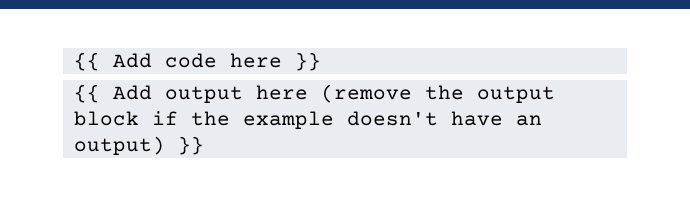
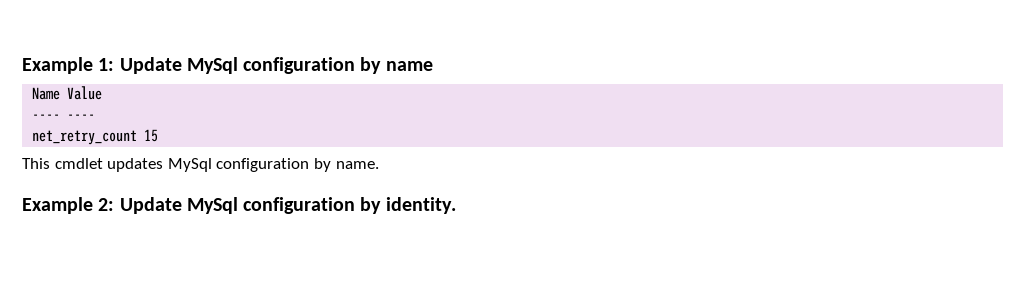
[73,52,321,71] [73,84,555,103] [73,111,542,129] [73,136,204,155] {{ Add code here }} // {{ Add output here (remove the output block if the example doesn't have an output) }} -> [22,57,433,74] [32,86,103,100] [32,114,96,120] [32,129,159,145] [22,158,379,172] [22,197,456,214] Example 1: Update MySql configuration by name // Name Value // ---- ---- // net_retry_count 15 // This cmdlet updates MySql configuration by name. // Example 2: Update MySql configuration by identity.

